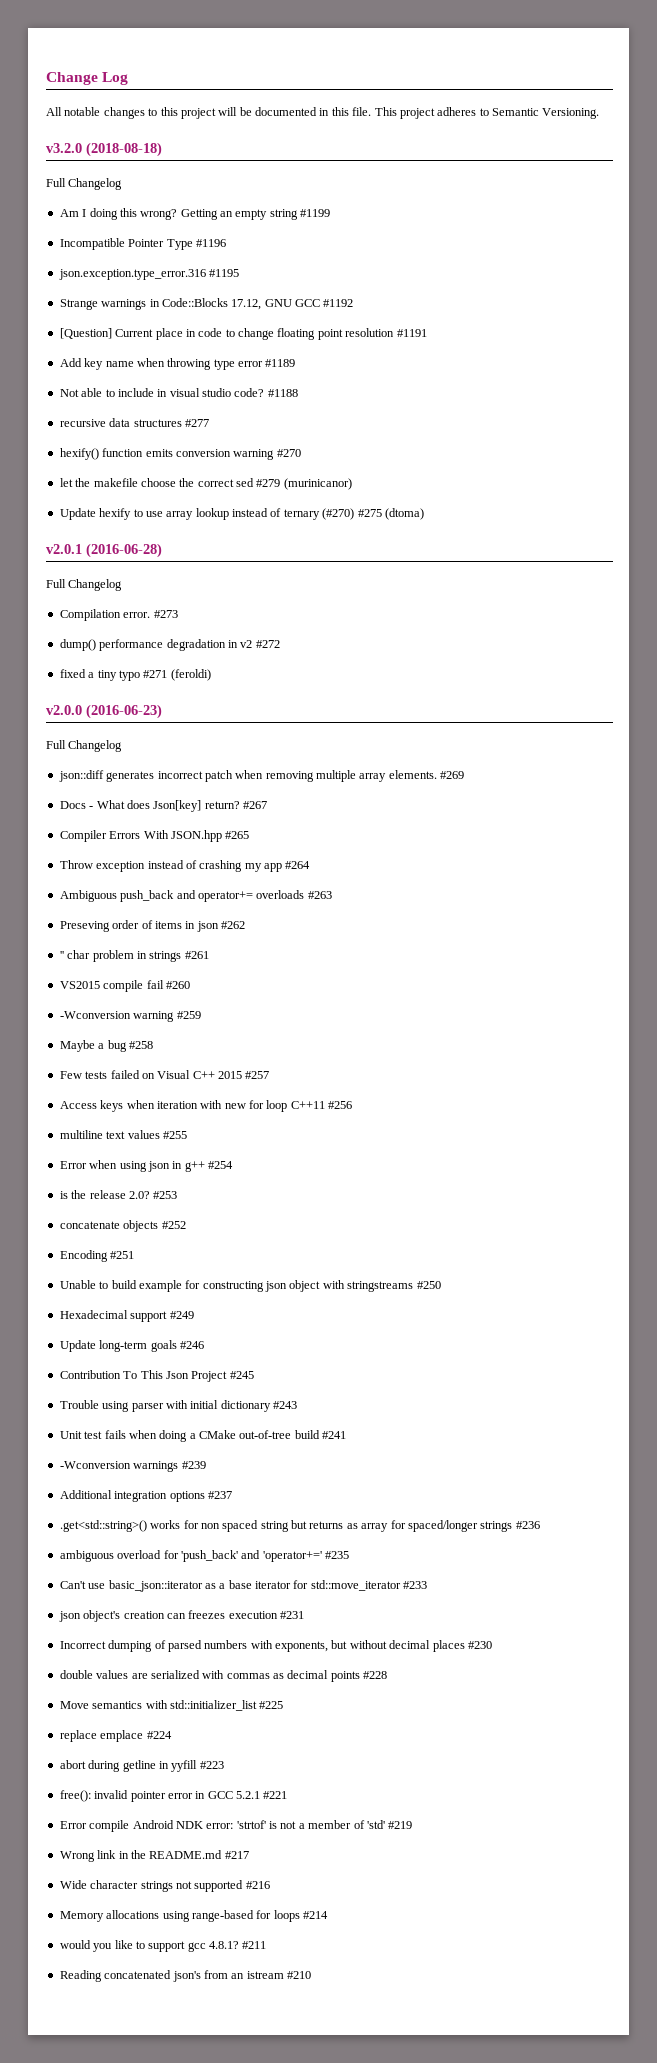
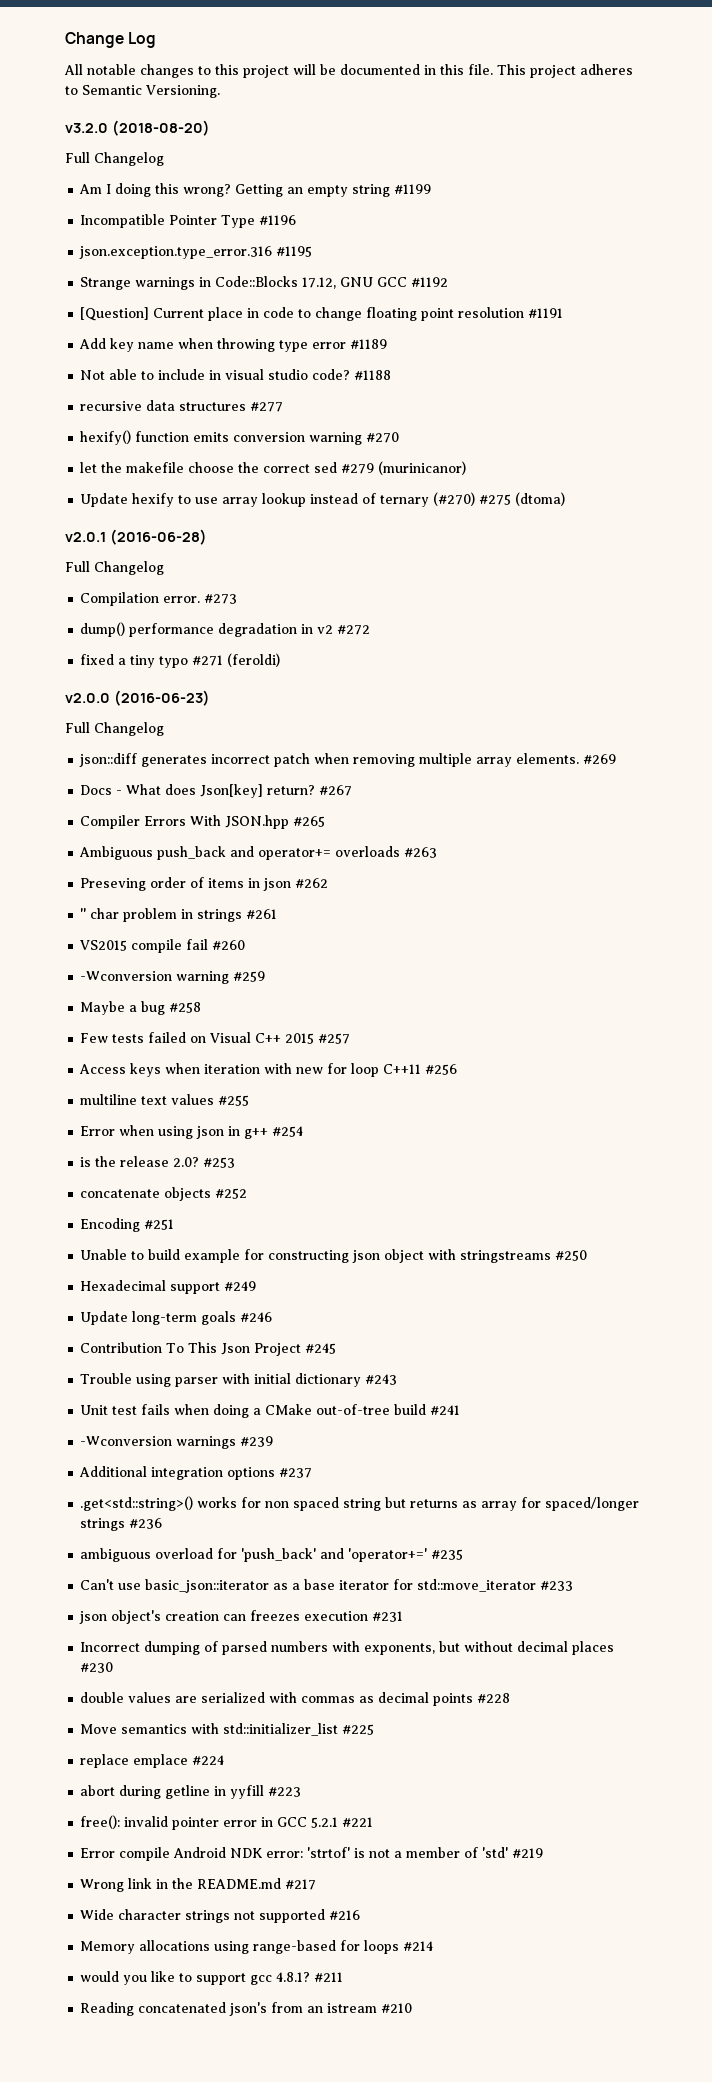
[86,142,162,157] (2018-08-18) -> [111,120,210,136] (2018-08-20)
[59,860,311,872] // Throw exception instead of crashing my app #264 -> (326, 821) none

